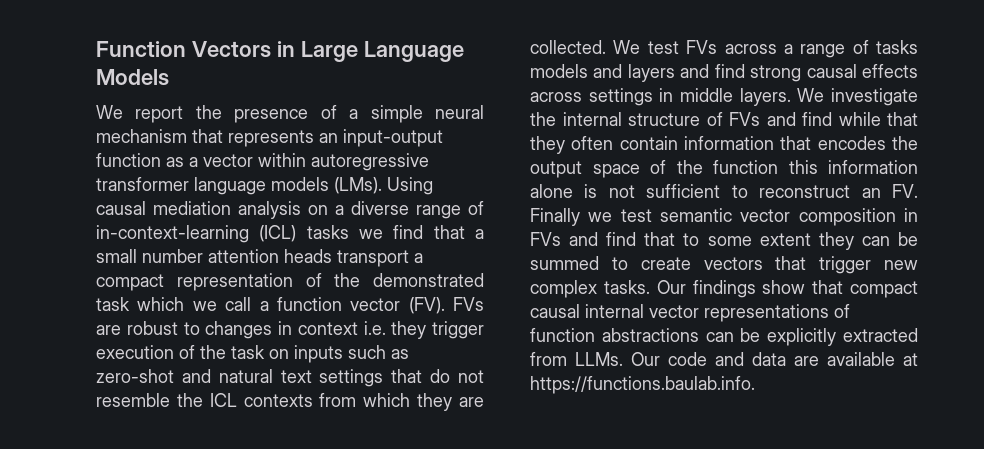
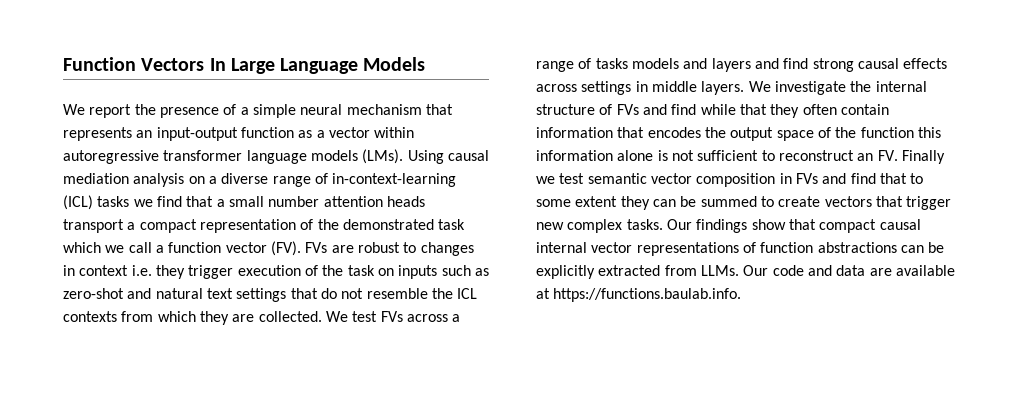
[276,41,295,57] in -> [209,58,226,71] In

